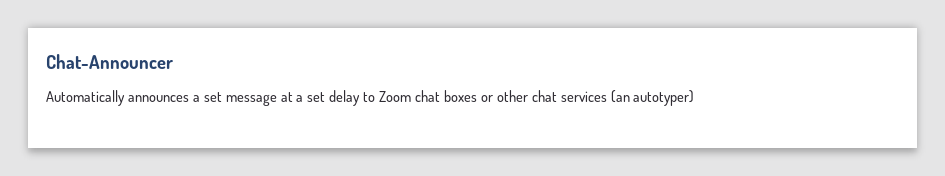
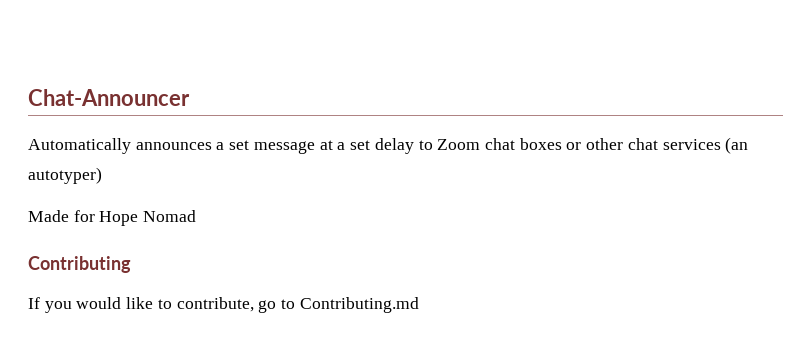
(695, 98) none -> [28,210,197,226] [28,256,131,273] [28,297,419,313] // Made for Hope Nomad // Contributing // If you would like to contribute, go to Contributing.md

